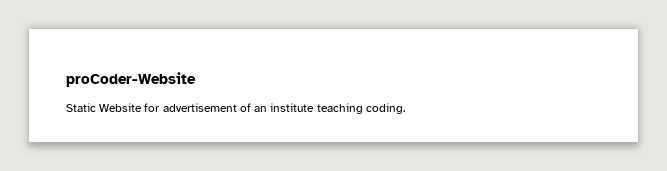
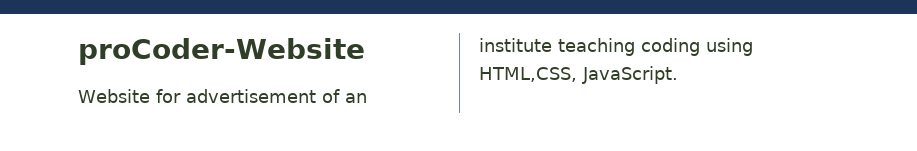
[66,103,96,112] Static -> (365, 51) none
[365,103,405,114] coding. -> [641,38,753,56] [479,66,678,84] coding using HTML,CSS, JavaScript.

